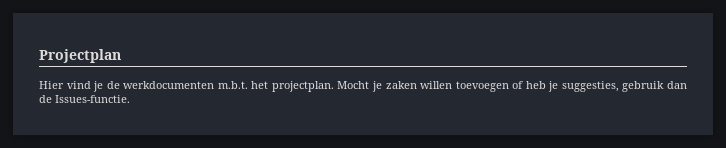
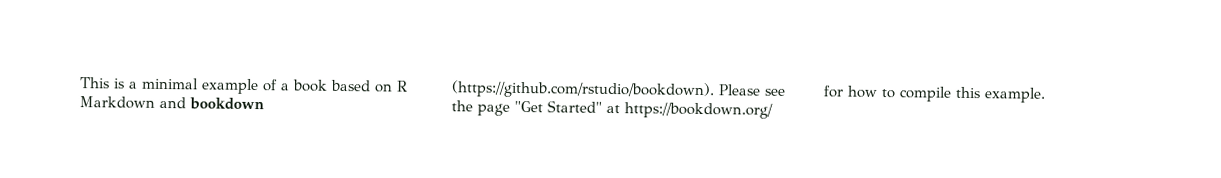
[39,49,121,63] [39,81,687,92] [39,95,130,103] Projectplan // Hier vind je de werkdocumenten m.b.t. het projectplan. Mocht je zaken willen toevoegen of heb je suggesties, gebruik dan de Issues-functie. -> [79,77,408,95] [79,80,786,111] [451,100,773,119] [823,85,1046,103] This is a minimal example of a book based on R Markdown and bookdown (https://github.com/rstudio/bookdown). Please see the page "Get Started" at https://bookdown.org/ for how to compile this example.

